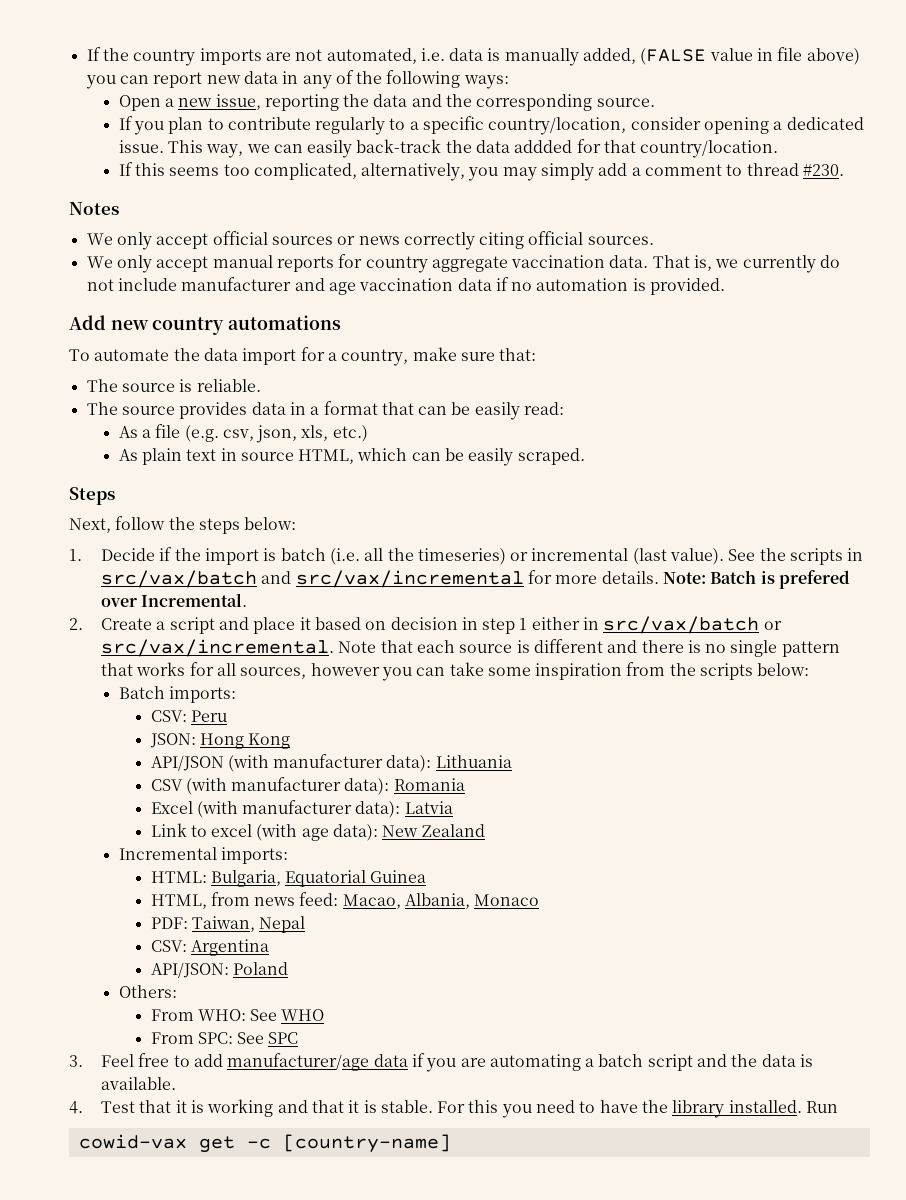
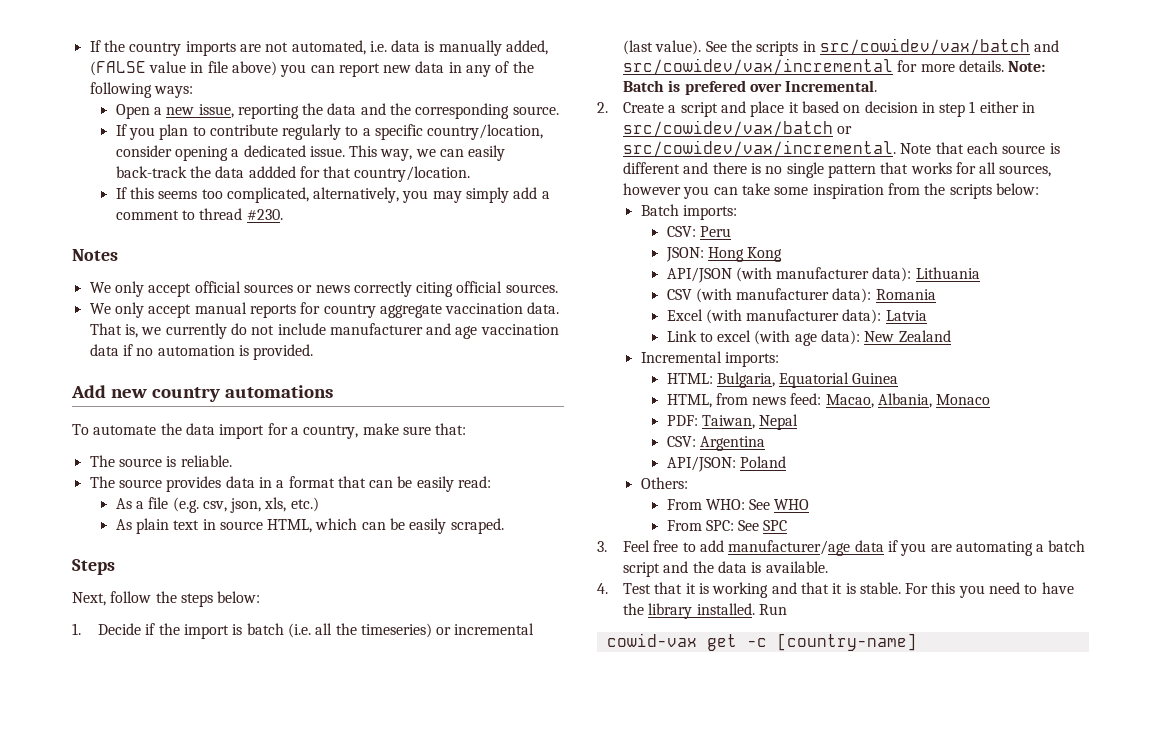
[100,570,524,588] src/vax/batch and src/vax/incremental -> [819,38,1060,55] [622,58,893,75] src/cowidev/vax/batch and src/cowidev/vax/incremental
[603,616,782,634] [100,639,334,657] src/vax/batch or src/vax/incremental. -> [622,120,853,137] [622,140,896,157] src/cowidev/vax/batch or src/cowidev/vax/incremental.

